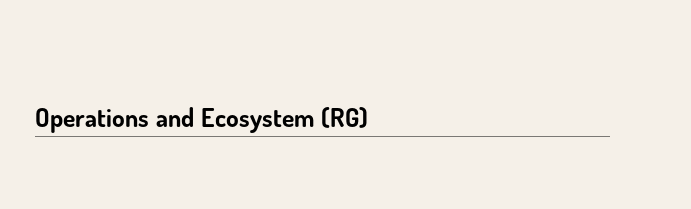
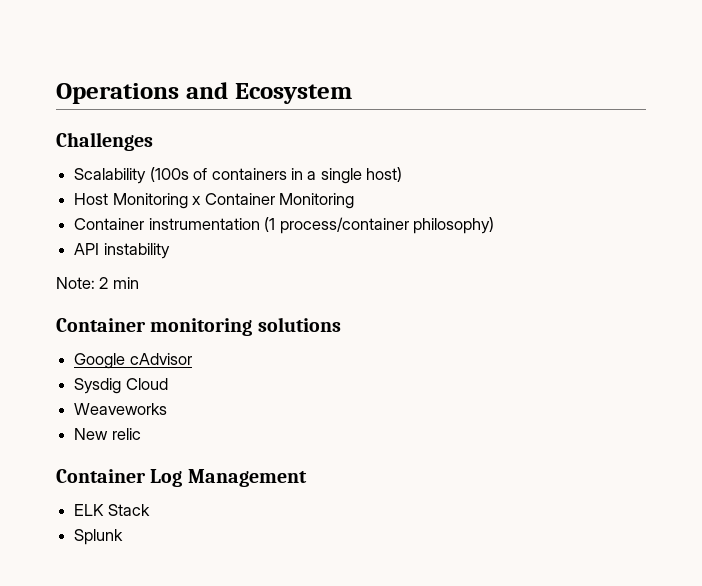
[320,107,368,128] (RG) -> [56,132,153,151] [74,167,403,184] [74,193,354,209] [74,217,494,234] [74,243,170,259] [56,277,139,289] [56,317,341,336] [74,353,192,369] [74,378,168,394] [74,403,168,415] [74,428,141,440] [56,469,307,487] [74,504,150,516] [74,529,124,545] // Challenges // Scalability (100s of containers in a single host) // Host Monitoring x Container Monitoring // Container instrumentation (1 process/container philosophy) // API instability // Note: 2 min // Container monitoring solutions // Google cAdvisor // Sysdig Cloud // Weaveworks // New relic // Container Log Management // ELK Stack // Splunk

